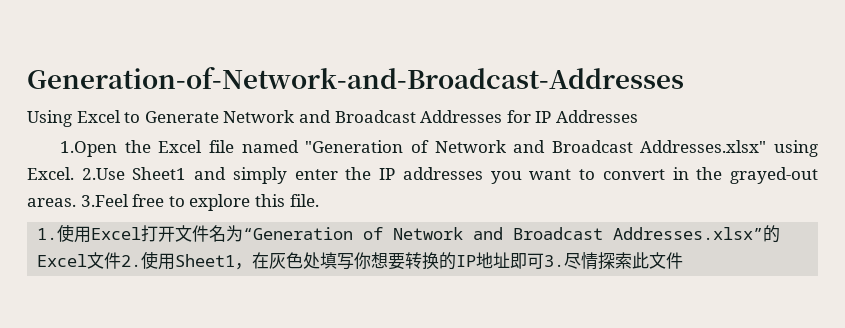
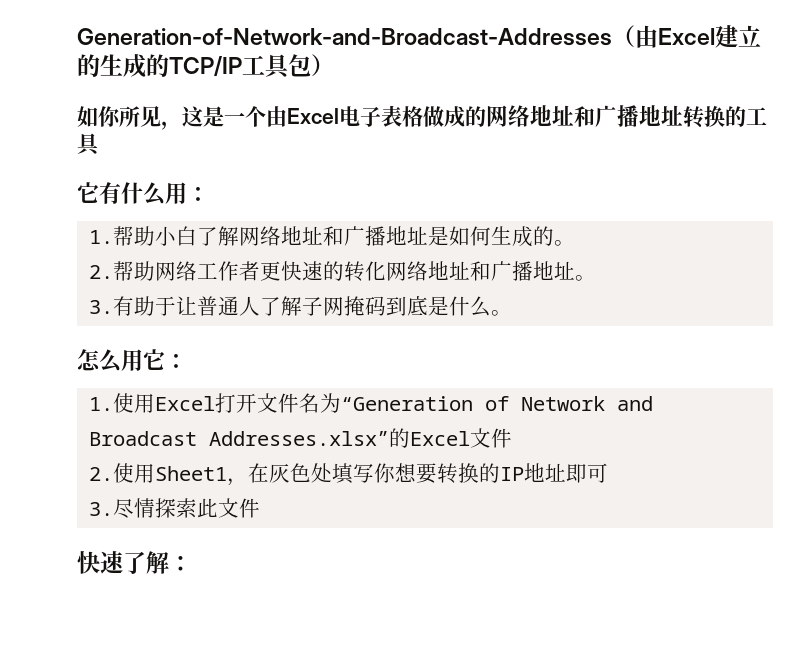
[27,110,638,127] [60,140,818,157] [27,167,819,184] [27,194,319,211] // Using Excel to Generate Network and Broadcast Addresses for IP Addresses // 1.Open the Excel file named "Generation of Network and Broadcast Addresses.xlsx" using Excel. 2.Use Sheet1 and simply enter the IP addresses you want to convert in the grayed-out areas. 3.Feel free to explore this file. -> [612,25,761,48] [77,54,334,79] [77,105,767,130] [77,133,101,156] [77,182,209,206] [89,226,575,247] [89,261,596,282] [89,296,512,317] [77,349,187,373] （由Excel建立的生成的TCP/IP工具包） // 如你所见，这是一个由Excel电子表格做成的网络地址和广播地址转换的工具 // 它有什么用： // 1.帮助小白了解网络地址和广播地址是如何生成的。 // 2.帮助网络工作者更快速的转化网络地址和广播地址。 // 3.有助于让普通人了解子网掩码到底是什么。 // 怎么用它：
(122, 260) none -> (512, 438) //
(545, 261) none -> (608, 473) //
(684, 260) none -> [77,551,192,574] // 快速了解：

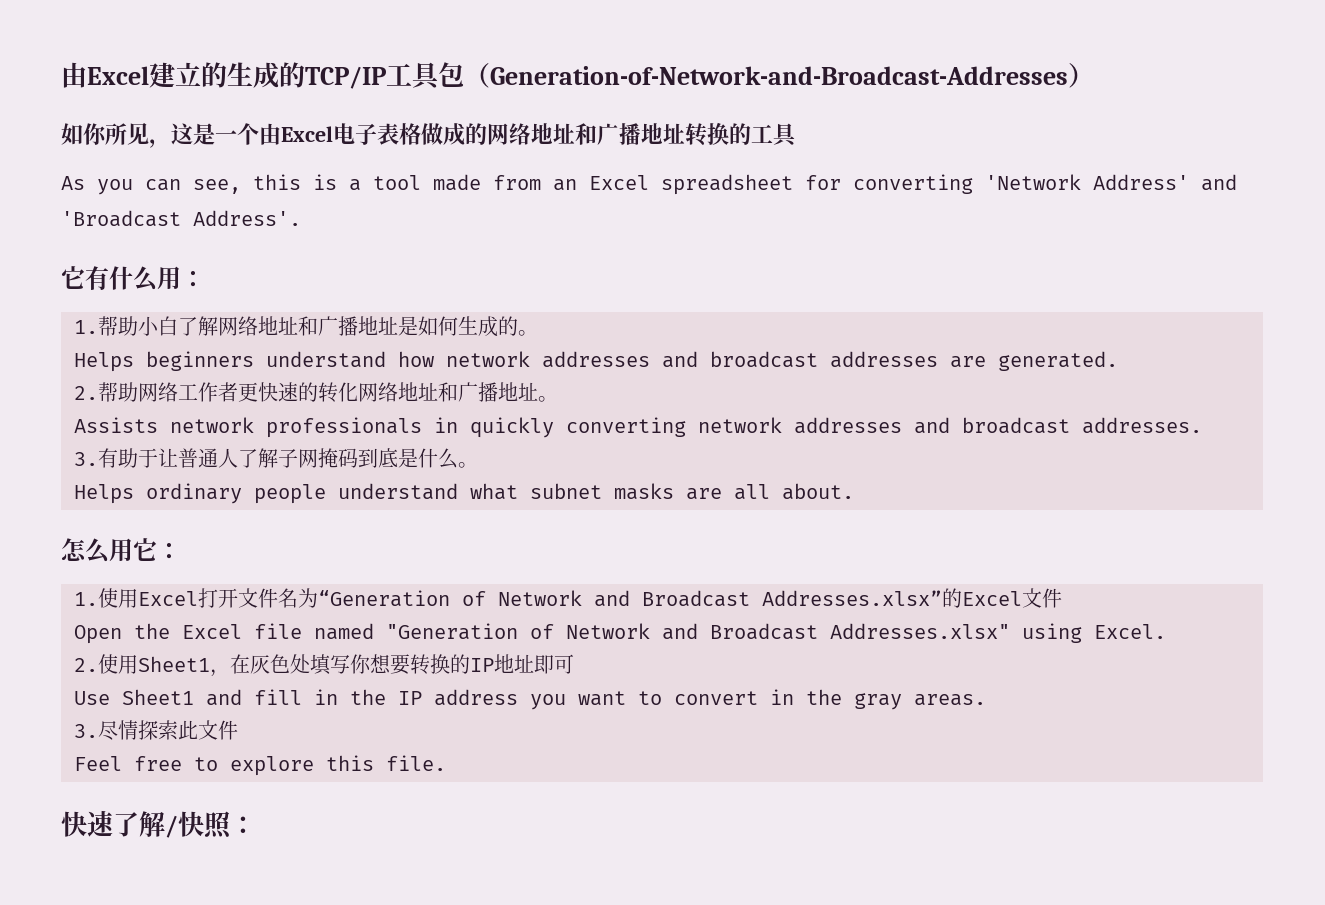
[77,25,635,47] Generation-of-Network-and-Broadcast-Addresses（ -> (61, 75) none
(311, 65) none -> [464,63,1068,88] （Generation-of-Network-and-Broadcast-Addresses
(101, 144) none -> [61,174,1237,195] [61,210,301,227] // As you can see, this is a tool made from an Excel spreadsheet for converting 'Network Address' and 'Broadcast Address'.
(575, 243) none -> [73,351,1118,372] // Helps beginners understand how network addresses and broadcast addresses are generated.
(596, 278) none -> [73,417,1202,438] // Assists network professionals in quickly converting network addresses and broadcast addresses.
(512, 313) none -> [73,483,854,504] // Helps ordinary people understand what subnet masks are all about.
(512, 438) none -> [73,623,1166,644] // Open the Excel file named "Generation of Network and Broadcast Addresses.xlsx" using Excel.
(608, 473) none -> [73,689,986,710] // Use Sheet1 and fill in the IP address you want to convert in the gray areas.
(260, 508) none -> [73,755,446,776] // Feel free to explore this file.
(169, 562) none -> [165,811,232,839] /快照

